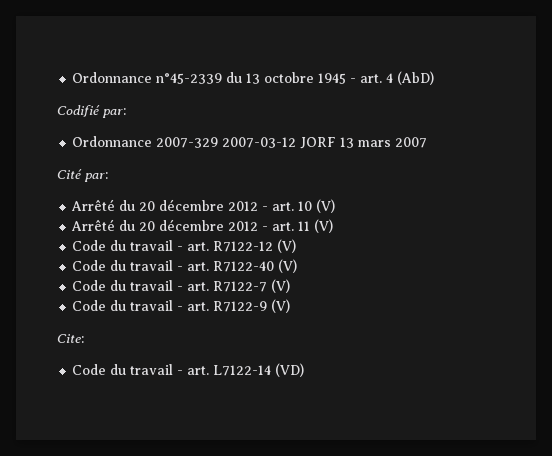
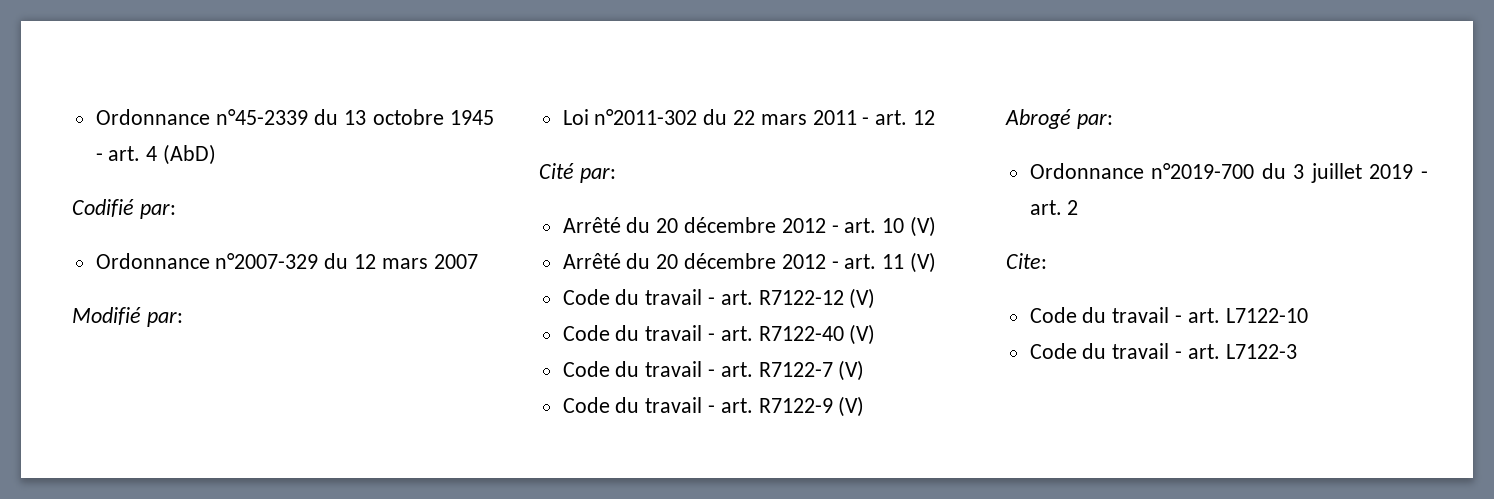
[156,137,428,149] 2007-329 2007-03-12 JORF 13 mars 2007 -> [215,253,478,269] [72,307,183,327] [562,109,936,125] n°2007-329 du 12 mars 2007 // Modifié par: // Loi n°2011-302 du 22 mars 2011 - art. 12
(291, 306) none -> [1005,109,1113,129] [1029,163,1428,183] [1029,200,1079,215] // Abrogé par: // Ordonnance n°2019-700 du 3 juillet 2019 - art. 2
[213,363,305,377] L7122-14 (VD) -> [1225,308,1308,323] [1029,343,1297,359] L7122-10 // Code du travail - art. L7122-3

